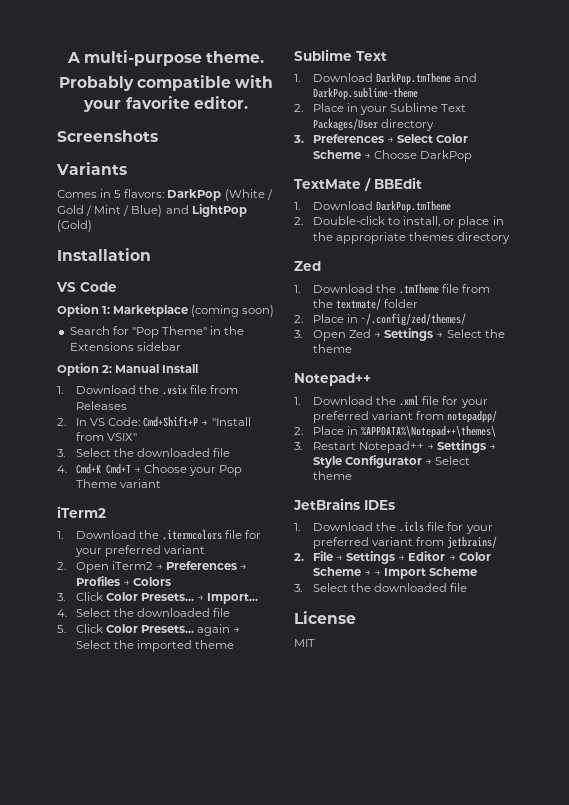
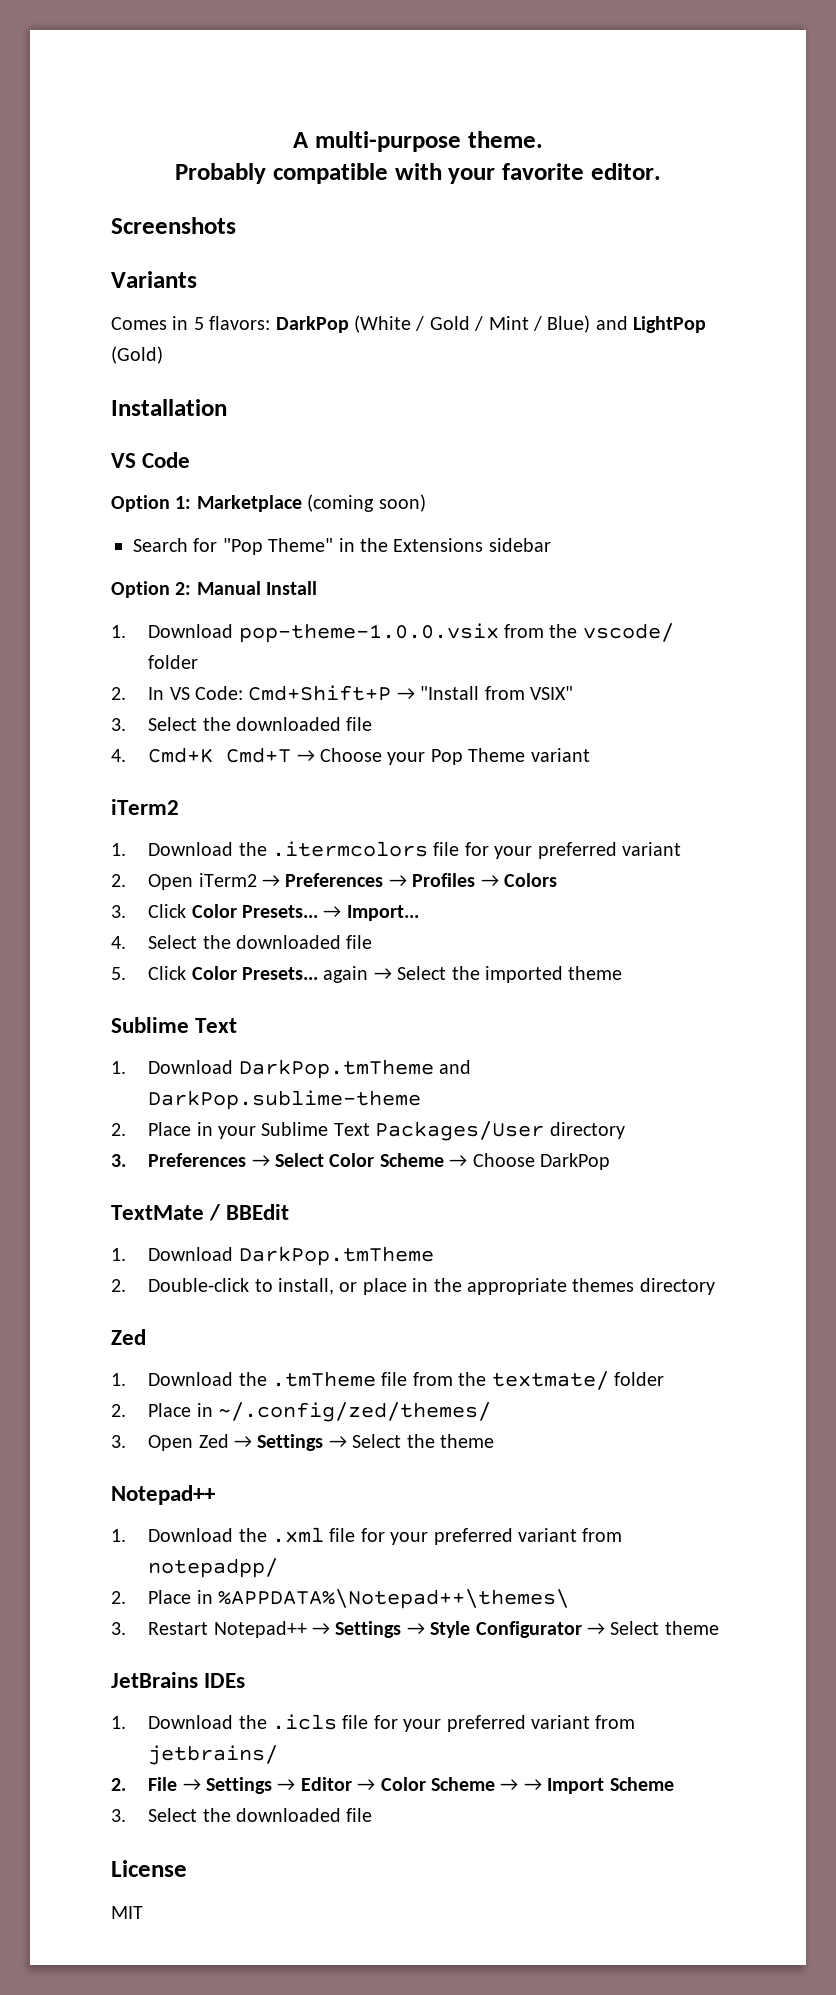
[139,385,239,395] [76,401,128,410] the .vsix file from Releases -> [238,623,674,643] [148,655,199,669] pop-theme-1.0.0.vsix from the vscode/ folder

